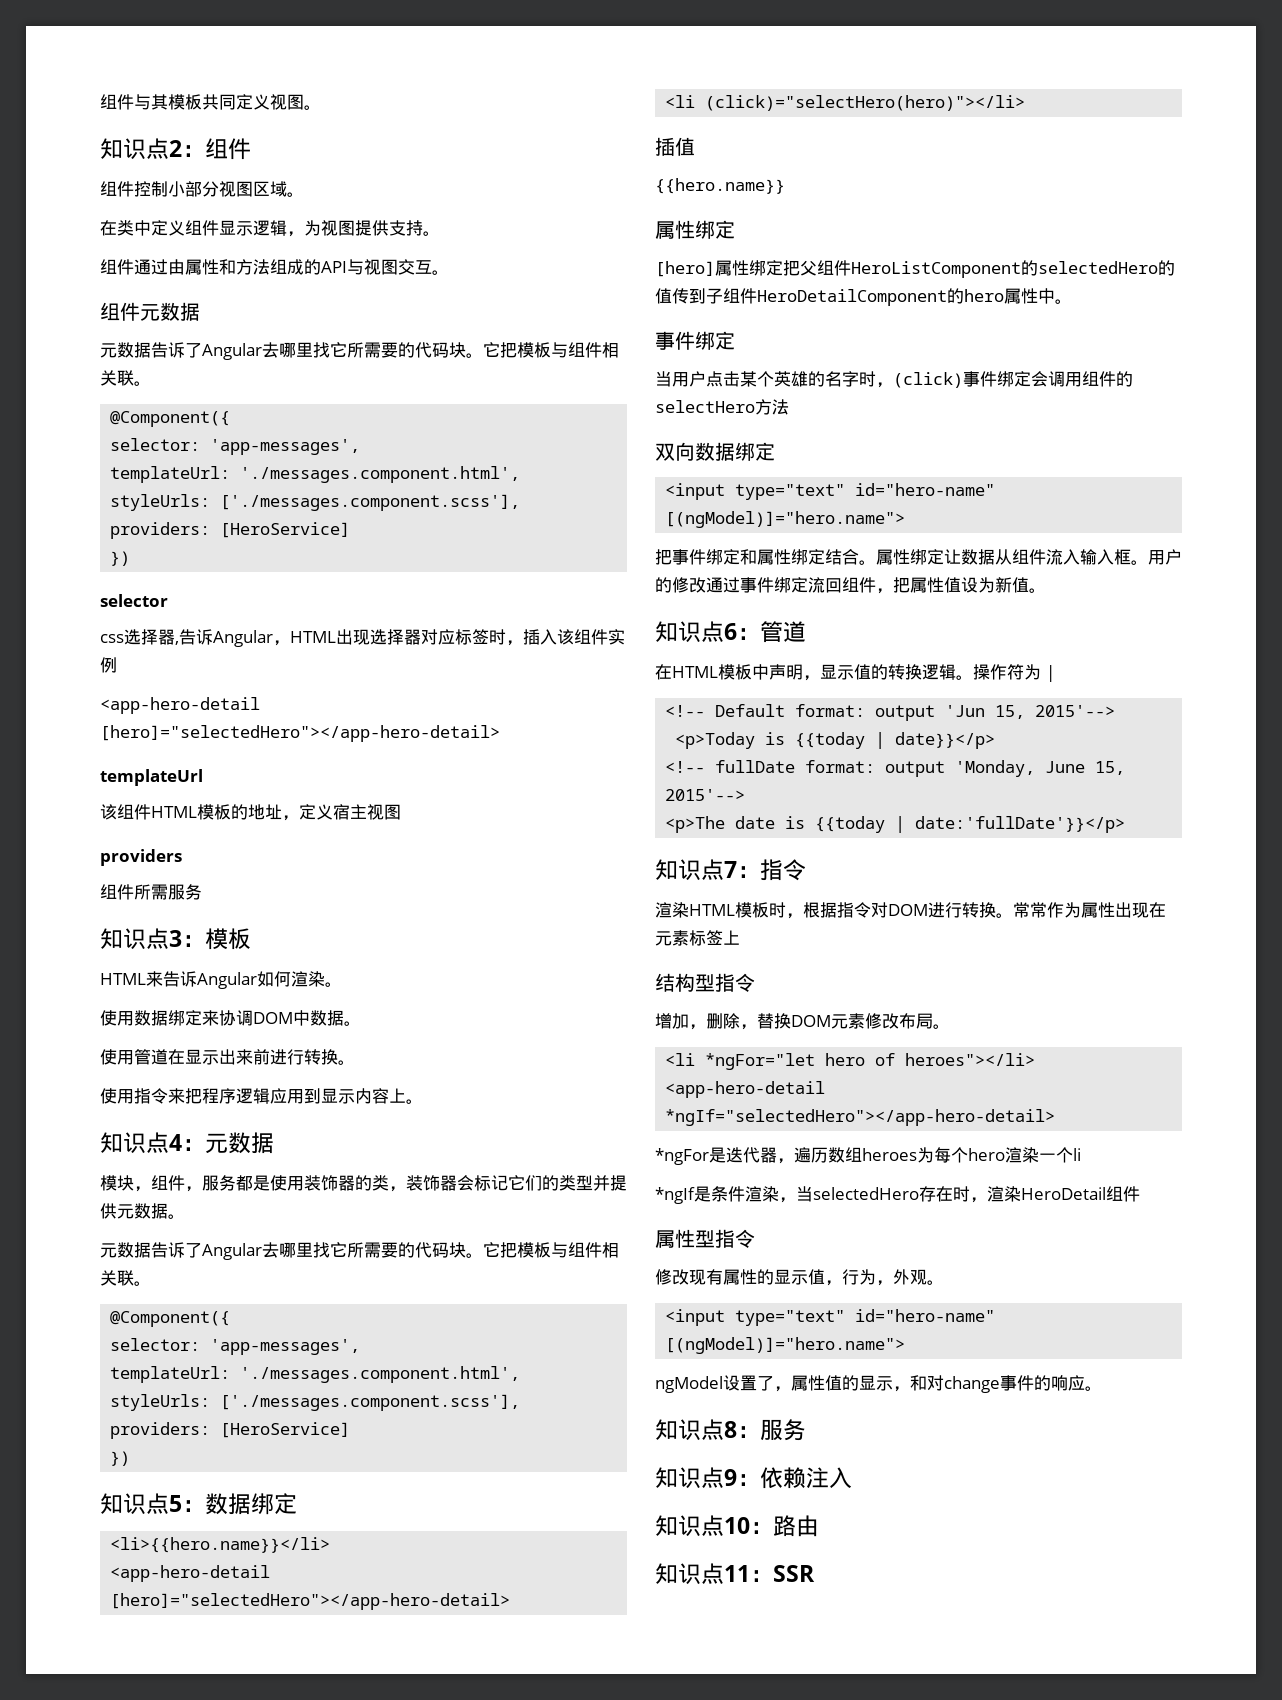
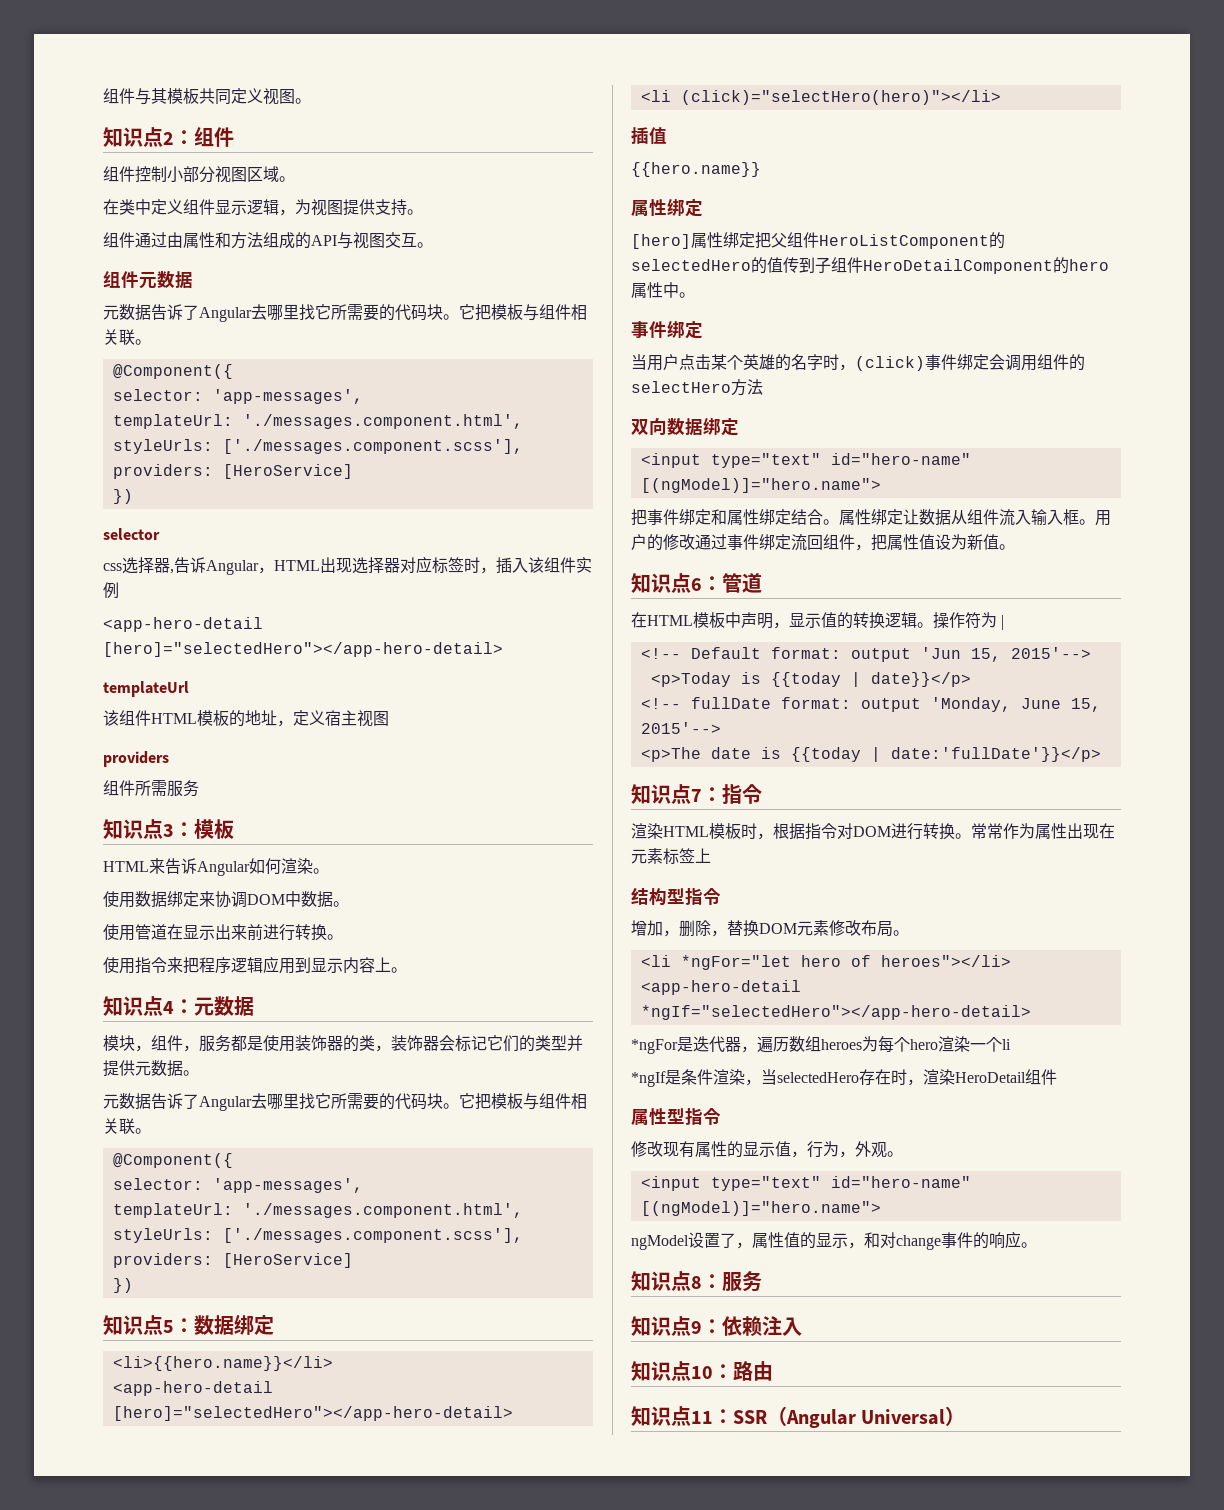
(815, 1573) none -> [767,1406,966,1428] （Angular Universal）

